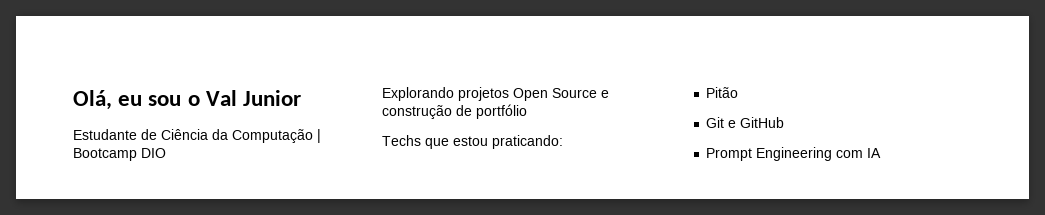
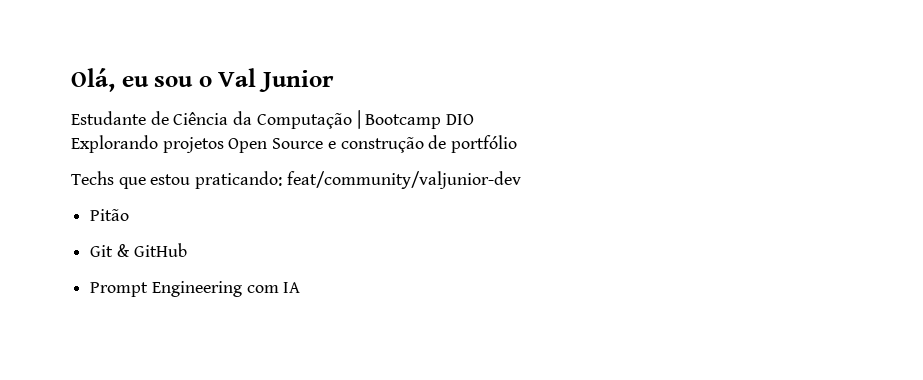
(563, 142) none -> [286,171,521,189] feat/community/valjunior-dev
[728,120,737,128] e -> [116,244,130,257] &

